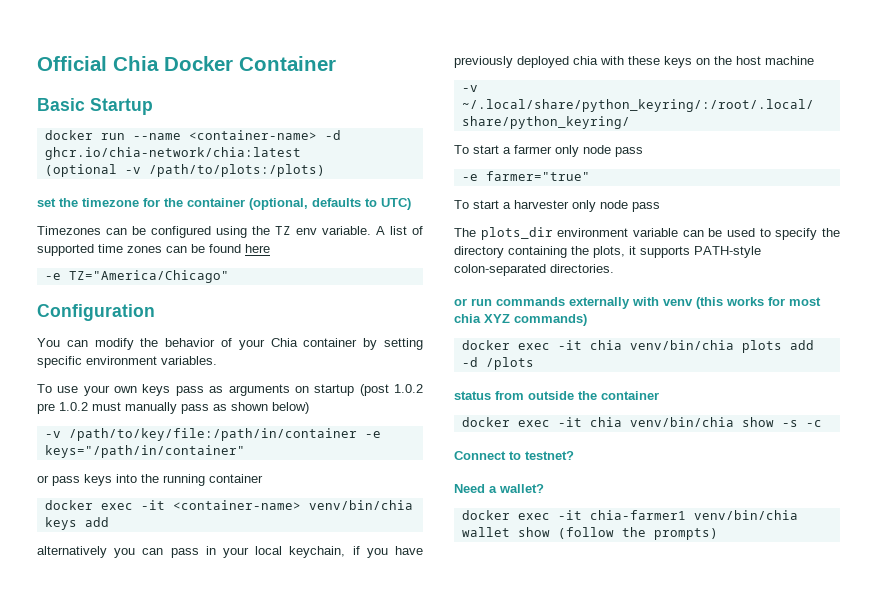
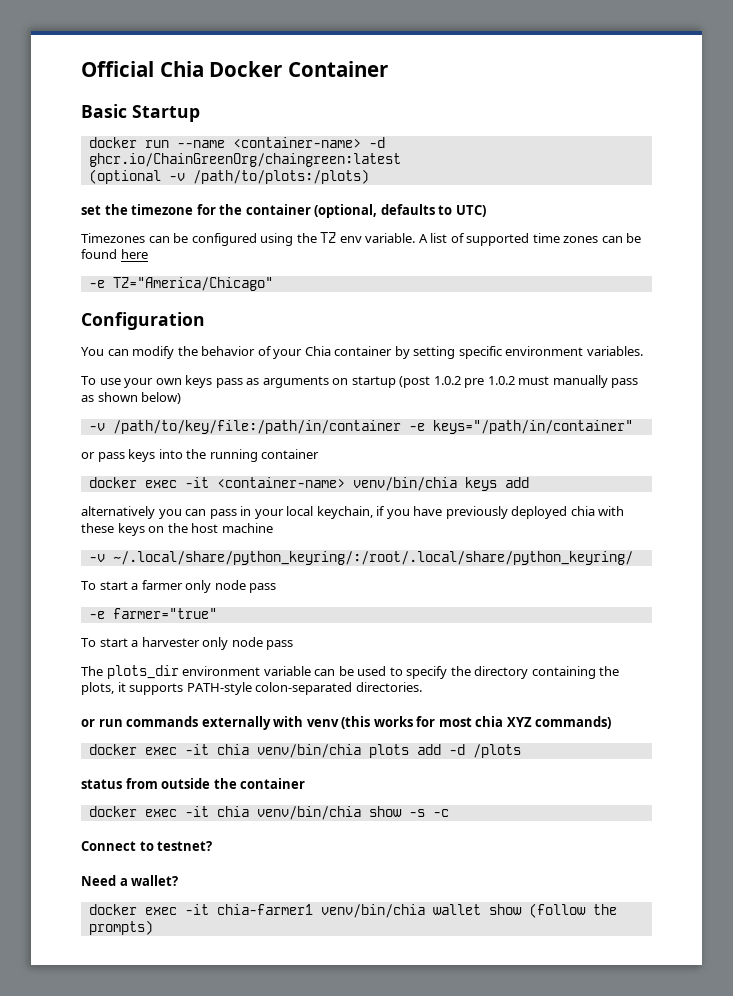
[44,147,301,160] ghcr.io/chia-network/chia:latest -> [88,153,401,167] ghcr.io/ChainGreenOrg/chaingreen:latest

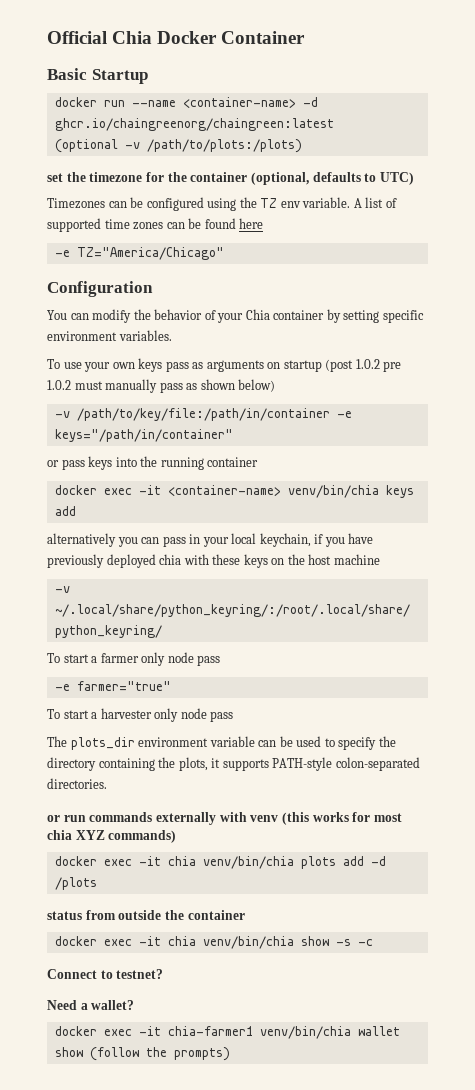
[88,153,401,167] ghcr.io/ChainGreenOrg/chaingreen:latest -> [54,118,334,131] ghcr.io/chaingreenorg/chaingreen:latest

